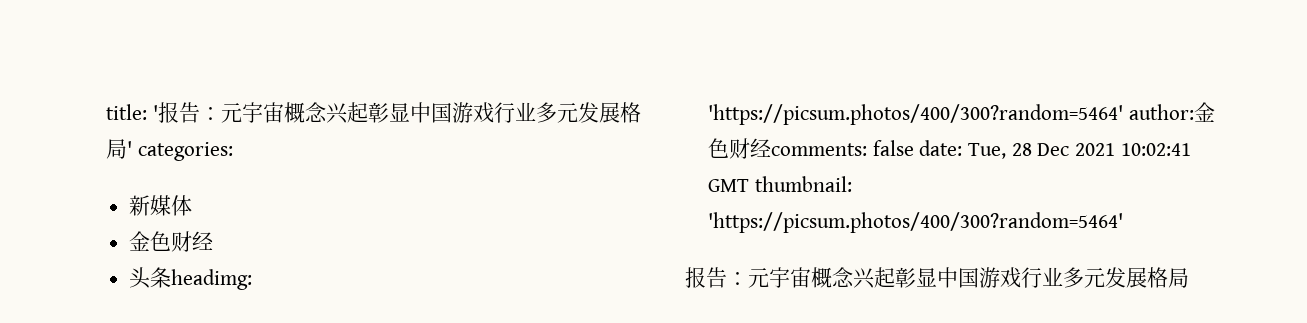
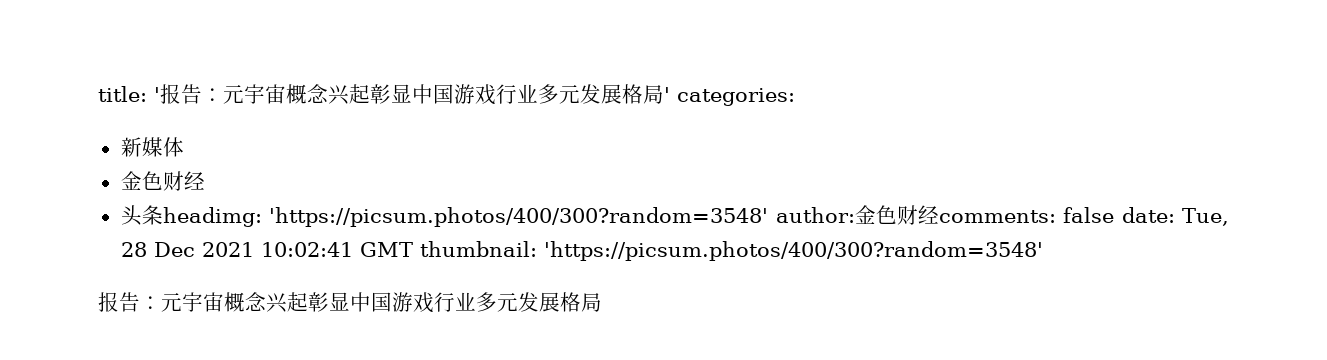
[708,104,1124,125] 'https://picsum.photos/400/300?random=5464' -> [269,207,769,227] 'https://picsum.photos/400/300?random=3548'
[708,212,1124,233] 'https://picsum.photos/400/300?random=5464' -> [543,241,1043,261] 'https://picsum.photos/400/300?random=3548'

